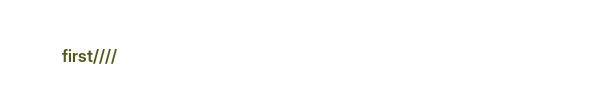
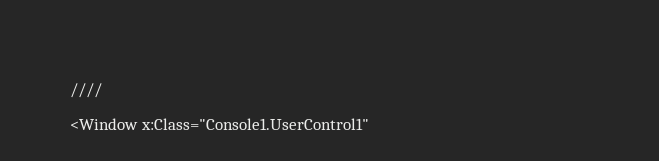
[62,49,117,64] first//// -> [70,83,102,98] [70,118,369,130] //// // <Window x:Class="Console1.UserControl1"

